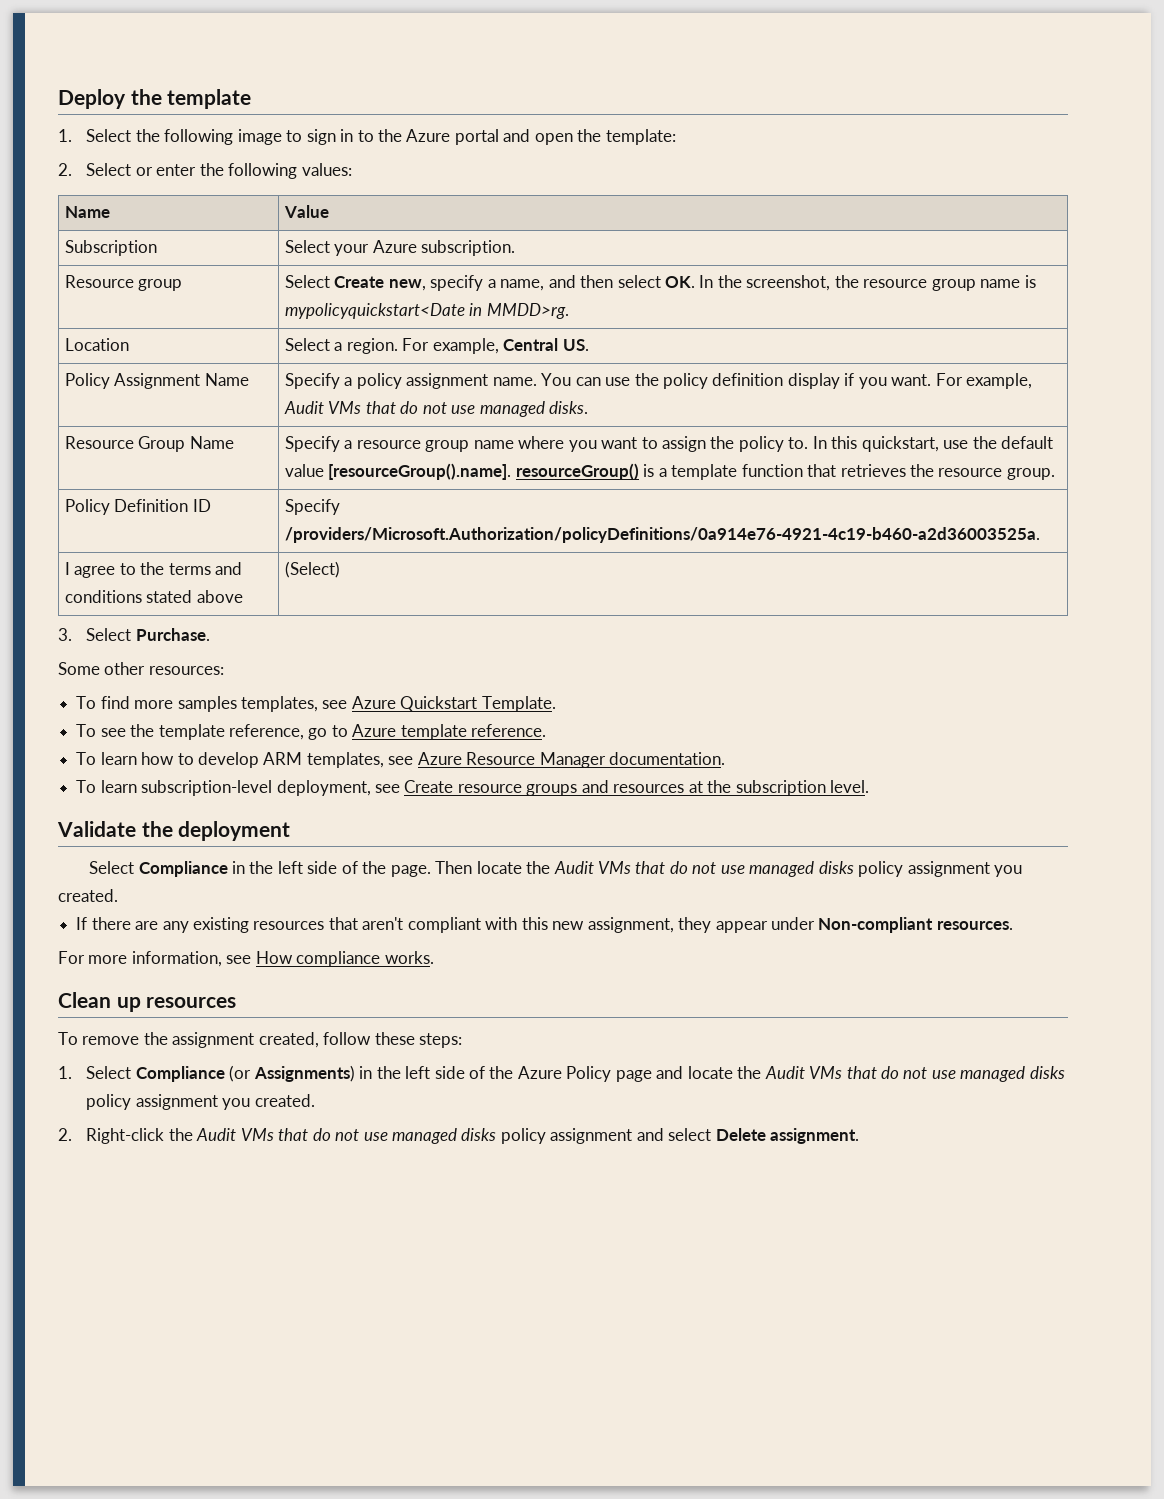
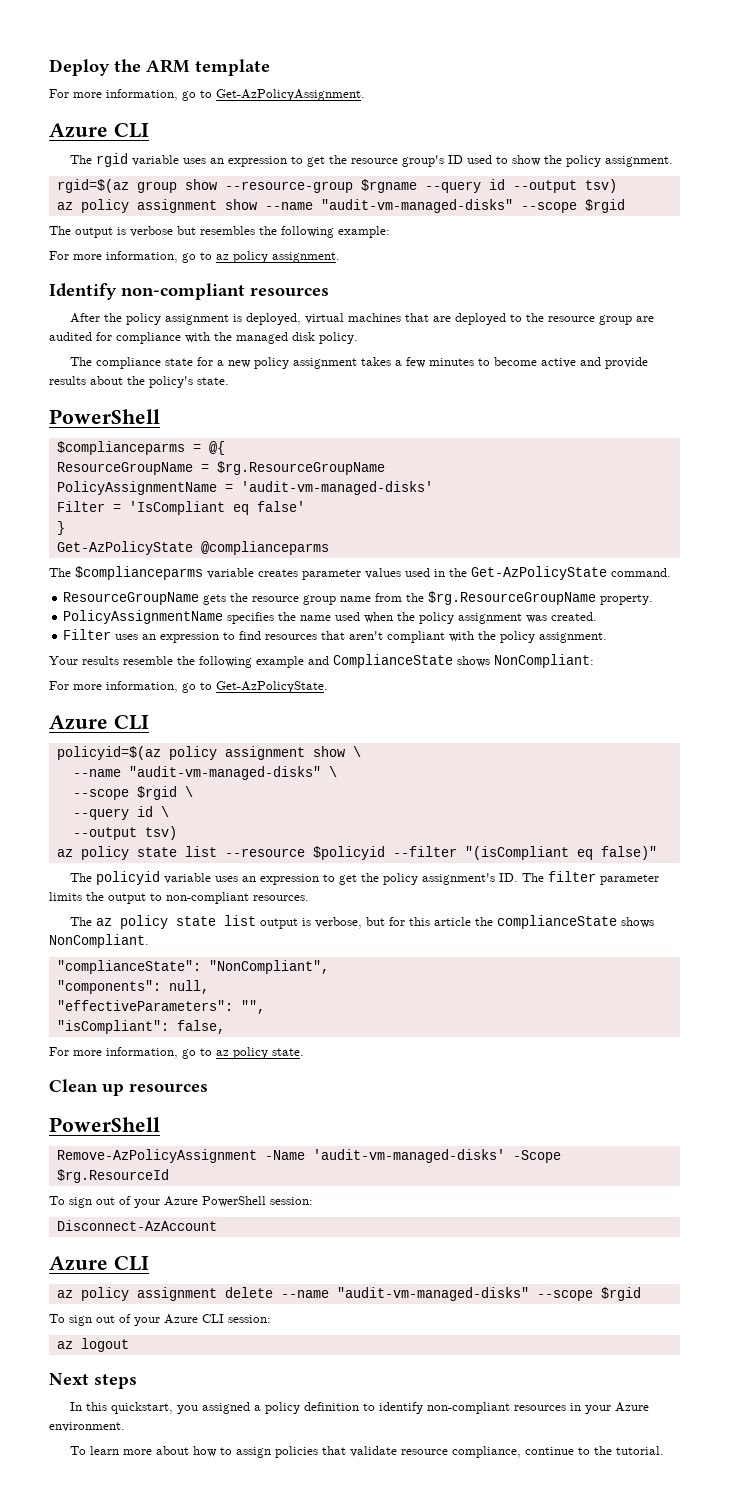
(162, 97) none -> [146,59,190,73] ARM
[58,129,676,145] [58,163,352,179] [64,206,110,218] [283,205,329,218] [64,240,157,256] [284,240,516,256] [64,275,183,291] [284,275,1036,291] [284,303,569,319] [64,338,129,351] [284,338,589,354] [64,373,249,389] [284,373,1033,389] [283,401,589,417] [64,436,234,452] [284,436,1054,452] [284,463,1055,480] [64,499,211,515] [284,499,340,515] [284,527,1040,543] [64,562,243,578] [64,590,243,603] [284,561,340,578] [58,628,210,641] [58,662,224,675] [76,696,556,712] [76,724,547,740] [76,752,726,768] [76,780,870,796] [57,821,291,841] [89,861,1023,877] [58,889,118,902] [76,917,249,933] 1. Select the following image to sign in to the Azure portal and open the template: // 2. Select or enter the following values: // Name | Value // Subscription | Select your Azure subscription. // Resource group | Select Create new, specify a name, and then select OK. In the screenshot, the resource group name is mypolicyquickstart<Date in MMDD>rg. // Location | Select a region. For example, Central US. // Policy Assignment Name | Specify a policy assignment name. You can use the policy definition display if you want. For example, Audit VMs that do not use managed disks. // Resource Group Name | Specify a resource group name where you want to assign the policy to. In this quickstart, use the default value [resourceGroup().name]. resourceGroup() is a template function that retrieves the resource group. // Policy Definition ID | Specify /providers/Microsoft.Authorization/policyDefinitions/0a914e76-4921-4c19-b460-a2d36003525a. // I agree to the terms and conditions stated above | (Select) // 3. Select Purchase. // Some other resources: // To find more samples templates, see Azure Quickstart Template. // To see the template reference, go to Azure template reference. // To learn how to develop ARM templates, see Azure Resource Manager documentation. // To learn subscription-level deployment, see Create resource groups and resources at the subscription level. // Validate the deployment // Select Compliance in the left side of the page. Then locate the Audit VMs that do not use managed disks policy assignment you created. // If there are any existing -> [49,89,365,101] [49,123,149,138] [70,153,674,167] [56,179,617,193] [56,199,625,213] [49,226,390,238] [49,251,340,263] [49,283,329,300] [70,313,655,325] [49,332,358,344] [70,357,649,369] [49,376,229,388] [49,409,160,424] [56,441,225,455] [56,461,385,475] [56,481,433,495] [56,501,305,515] [56,521,65,535] [56,541,329,555] [49,566,671,580] [63,591,654,605] [63,610,598,624] [63,629,262,643] For more information, go to Get-AzPolicyAssignment. // Azure CLI // The rgid variable uses an expression to get the resource group's ID used to show the policy assignment. // rgid=$(az group show --resource-group $rgname --query id --output tsv) // az policy assignment show --name "audit-vm-managed-disks" --scope $rgid // The output is verbose but resembles the following example: // For more information, go to az policy assignment. // Identify non-compliant resources // After the policy assignment is deployed, virtual machines that are deployed to the resource group are audited for compliance with the managed disk policy. // The compliance state for a new policy assignment takes a few minutes to become active and provide results about the policy's state. // PowerShell // $complianceparms = @{ // ResourceGroupName = $rg.ResourceGroupName // PolicyAssignmentName = 'audit-vm-managed-disks' // Filter = 'IsCompliant eq false' // } // Get-AzPolicyState @complianceparms // The $complianceparms variable creates parameter values used in the Get-AzPolicyState command. // ResourceGroupName gets the resource group name from the $rg.ResourceGroupName property. // PolicyAssignmentName specifies the name used when the policy assignment was created. // Filter uses an expression to find
[521,917,1013,933] [58,951,434,967] [58,992,237,1012] [58,1032,463,1048] [58,1065,1065,1082] [86,1094,315,1110] [58,1128,860,1144] this new assignment, they appear under Non-compliant resources. // For more information, see How compliance works. // Clean up resources // To remove the assignment created, follow these steps: // 1. Select Compliance (or Assignments) in the left side of the Azure Policy page and locate the Audit VMs that do not use managed disks policy assignment you created. // 2. Right-click the Audit VMs that do not use managed disks policy assignment and select Delete assignment. -> [478,631,608,643] [49,654,594,668] [49,681,328,693] [49,715,149,730] [56,746,361,760] [72,766,337,780] [72,786,193,800] [72,806,169,820] [72,826,177,840] [56,846,657,860] [70,871,660,885] [49,892,309,904] [70,915,655,929] [49,934,149,948] [56,960,329,974] [56,980,209,994] [56,1000,265,1014] [56,1020,225,1034] [49,1047,304,1059] [49,1079,208,1096] [49,1117,160,1132] [56,1149,561,1163] [56,1169,169,1183] [49,1196,313,1208] [56,1220,217,1231] [49,1256,149,1271] [56,1287,641,1301] [49,1314,271,1326] [56,1338,129,1352] [49,1373,137,1389] [70,1402,650,1414] [49,1422,125,1432] [70,1446,665,1458] the policy assignment. // Your results resemble the following example and ComplianceState shows NonCompliant: // For more information, go to Get-AzPolicyState. // Azure CLI // policyid=$(az policy assignment show \ // --name "audit-vm-managed-disks" \ // --scope $rgid \ // --query id \ // --output tsv) // az policy state list --resource $policyid --filter "(isCompliant eq false)" // The policyid variable uses an expression to get the policy assignment's ID. The filter parameter limits the output to non-compliant resources. // The az policy state list output is verbose, but for this article the complianceState shows NonCompliant. // "complianceState": "NonCompliant", // "components": null, // "effectiveParameters": "", // "isCompliant": false, // For more information, go to az policy state. // Clean up resources // PowerShell // Remove-AzPolicyAssignment -Name 'audit-vm-managed-disks' -Scope $rg.ResourceId // To sign out of your Azure PowerShell session: // Disconnect-AzAccount // Azure CLI // az policy assignment delete --name "audit-vm-managed-disks" --scope $rgid // To sign out of your Azure CLI session: // az logout // Next steps // In this quickstart, you assigned a policy definition to identify non-compliant resources in your Azure environment. // To learn more about how to assign policies that validate resource compliance, continue to the tutorial.

